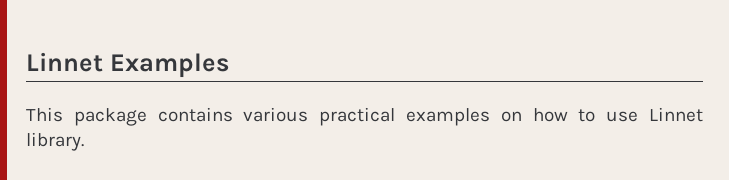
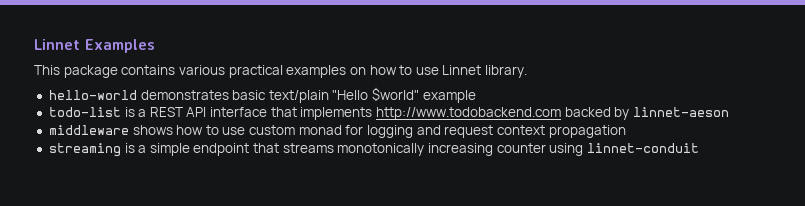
(84, 141) none -> [48,87,476,103] [48,107,729,120] [48,125,626,138] [48,143,699,157] // hello-world demonstrates basic text/plain "Hello $world" example // todo-list is a REST API interface that implements http://www.todobackend.com backed by linnet-aeson // middleware shows how to use custom monad for logging and request context propagation // streaming is a simple endpoint that streams monotonically increasing counter using linnet-conduit

